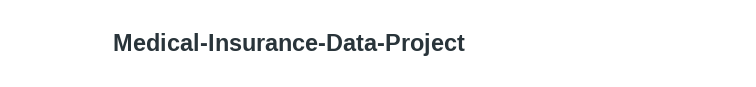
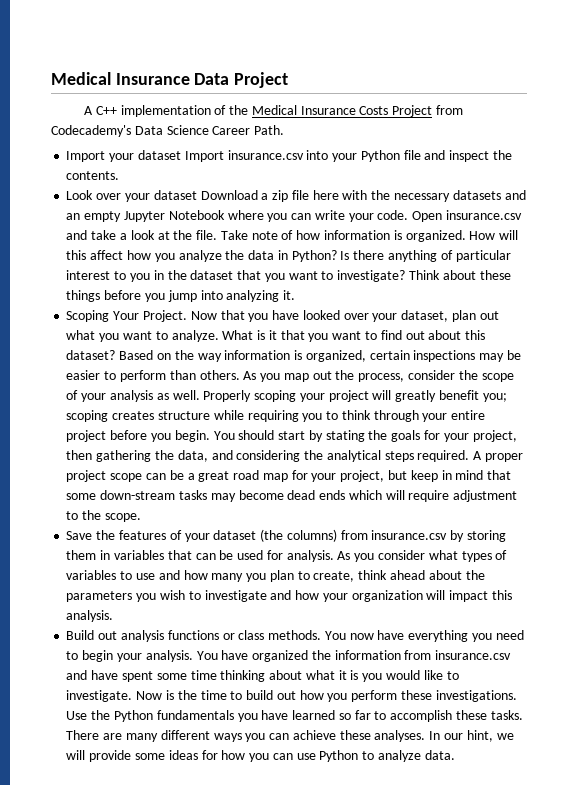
[113,33,465,56] Medical-Insurance-Data-Project -> [51,72,289,88] [83,105,463,117] [51,125,285,137] [66,150,512,162] [66,171,120,180] [66,190,526,202] [66,210,522,222] [66,230,519,242] [66,250,511,262] [66,270,511,282] [66,290,296,302] [66,310,499,322] [66,330,486,342] [66,350,521,362] [66,370,514,382] [66,390,507,402] [66,410,486,422] [66,430,517,442] [66,450,523,462] [66,470,512,482] [66,490,518,502] [66,510,141,522] [66,529,506,542] [66,550,508,562] [66,570,485,582] [66,590,512,602] [66,610,114,622] [66,630,524,642] [66,650,512,662] [66,670,459,682] [66,690,517,702] [66,710,523,722] [66,730,514,742] [66,750,455,762] Medical Insurance Data Project // A C++ implementation of the Medical Insurance Costs Project from Codecademy's Data Science Career Path. // Import your dataset Import insurance.csv into your Python file and inspect the contents. // Look over your dataset Download a zip file here with the necessary datasets and an empty Jupyter Notebook where you can write your code. Open insurance.csv and take a look at the file. Take note of how information is organized. How will this affect how you analyze the data in Python? Is there anything of particular interest to you in the dataset that you want to investigate? Think about these things before you jump into analyzing it. // Scoping Your Project. Now that you have looked over your dataset, plan out what you want to analyze. What is it that you want to find out about this dataset? Based on the way information is organized, certain inspections may be easier to perform than others. As you map out the process, consider the scope of your analysis as well. Properly scoping your project will greatly benefit you; scoping creates structure while requiring you to think through your entire project before you begin. You should start by stating the goals for your project, then gathering the data, and considering the analytical steps required. A proper project scope can be a great road map for your project, but keep in mind that some down-stream tasks may become dead ends which will require adjustment to the scope. // Save the features of your dataset (the columns) from insurance.csv by storing them in variables that can be used for analysis. As you consider what types of variables to use and how many you plan to create, think ahead about the parameters you wish to investigate and how your organization will impact this analysis. // Build out analysis functions or class methods. You now have everything you need to begin your analysis. You have organized the information from insurance.csv and have spent some time thinking about what it is you would like to investigate. Now is the time to build out how you perform these investigations. Use the Python fundamentals you have learned so far to accomplish these tasks. There are many different ways you can achieve these analyses. In our hint, we will provide some ideas for how you can use Python to analyze data.

